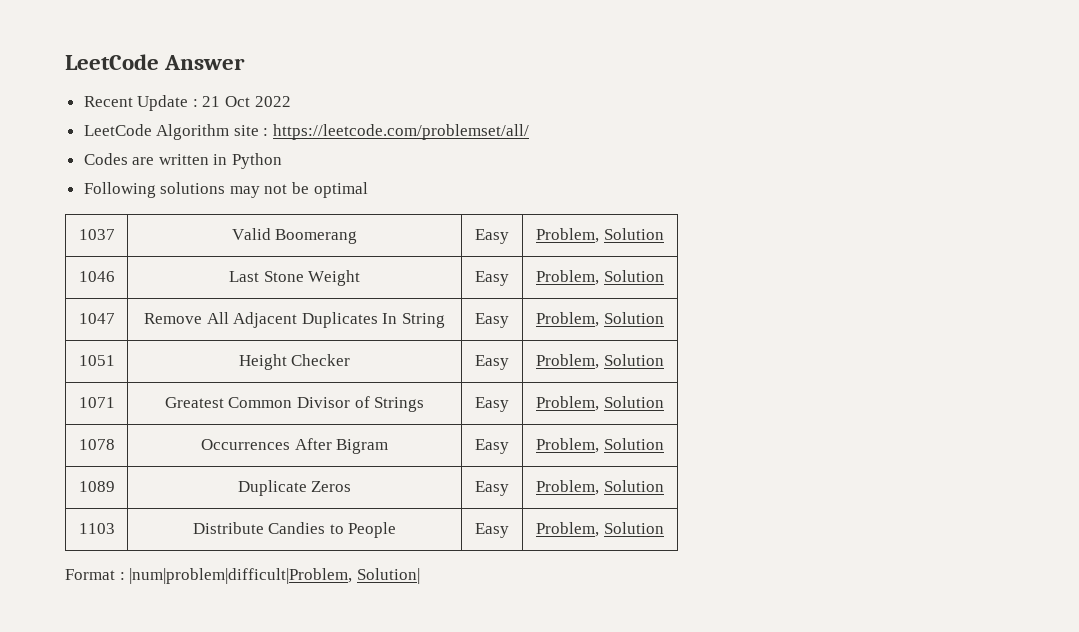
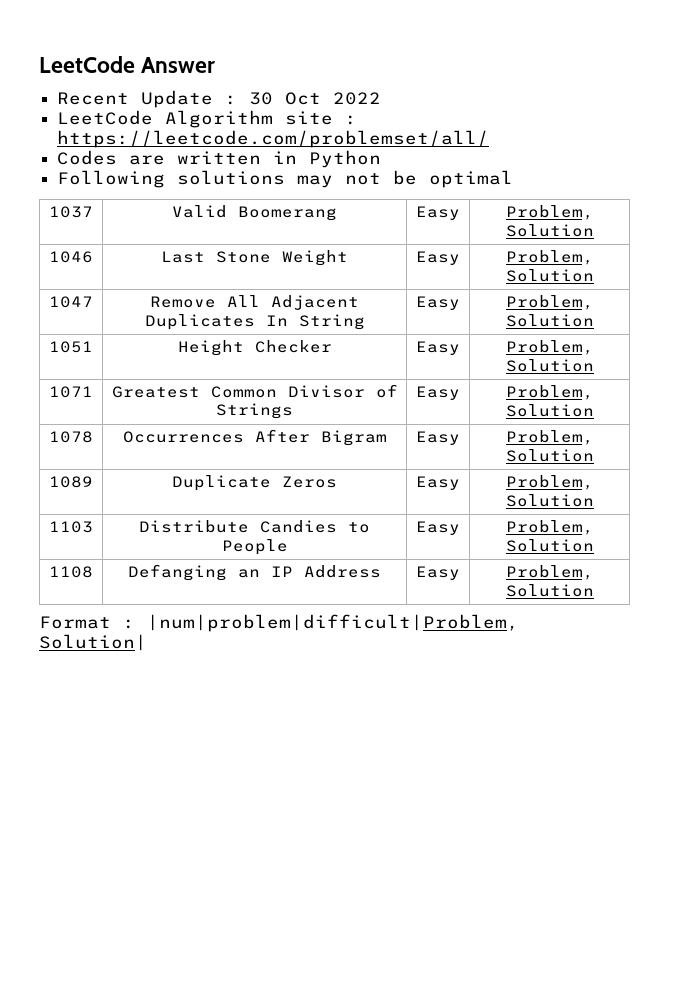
[202,96,221,107] 21 -> [249,92,274,105] 30
(664, 528) none -> [49,566,93,578] [128,564,381,581] [416,566,460,580] [505,565,594,580] [505,584,594,597] // 1108 | Defanging an IP Address | Easy | Problem, Solution

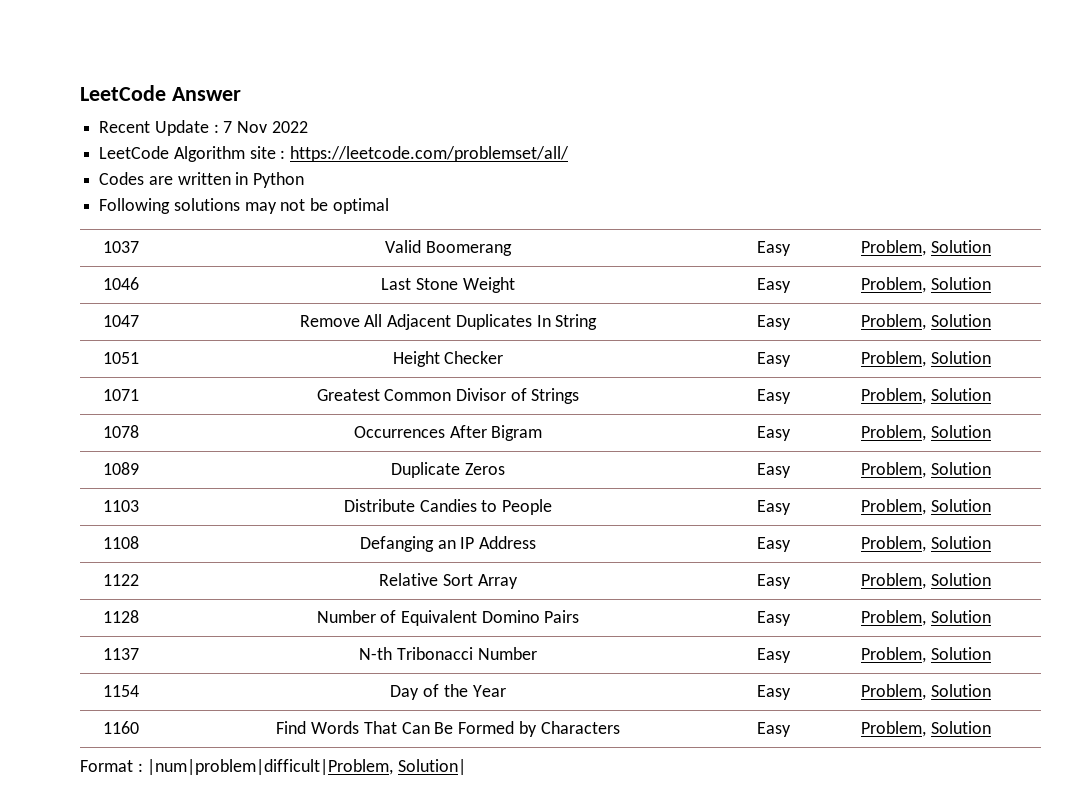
[249,92,322,105] 30 Oct -> [223,121,268,133] 7 Nov
(594, 590) none -> [102,574,139,586] [379,573,518,589] [757,574,791,589] [861,573,991,589] [102,610,139,623] [316,610,580,626] [757,611,791,626] [861,610,991,626] [102,648,139,660] [359,647,537,660] [757,648,791,663] [861,647,991,663] [102,685,139,697] [390,684,506,700] [757,685,791,700] [861,684,991,700] [102,721,139,734] [276,721,620,737] [757,722,791,737] [861,721,991,737] // 1122 | Relative Sort Array | Easy | Problem, Solution // 1128 | Number of Equivalent Domino Pairs | Easy | Problem, Solution // 1137 | N-th Tribonacci Number | Easy | Problem, Solution // 1154 | Day of the Year | Easy | Problem, Solution // 1160 | Find Words That Can Be Formed by Characters | Easy | Problem, Solution

